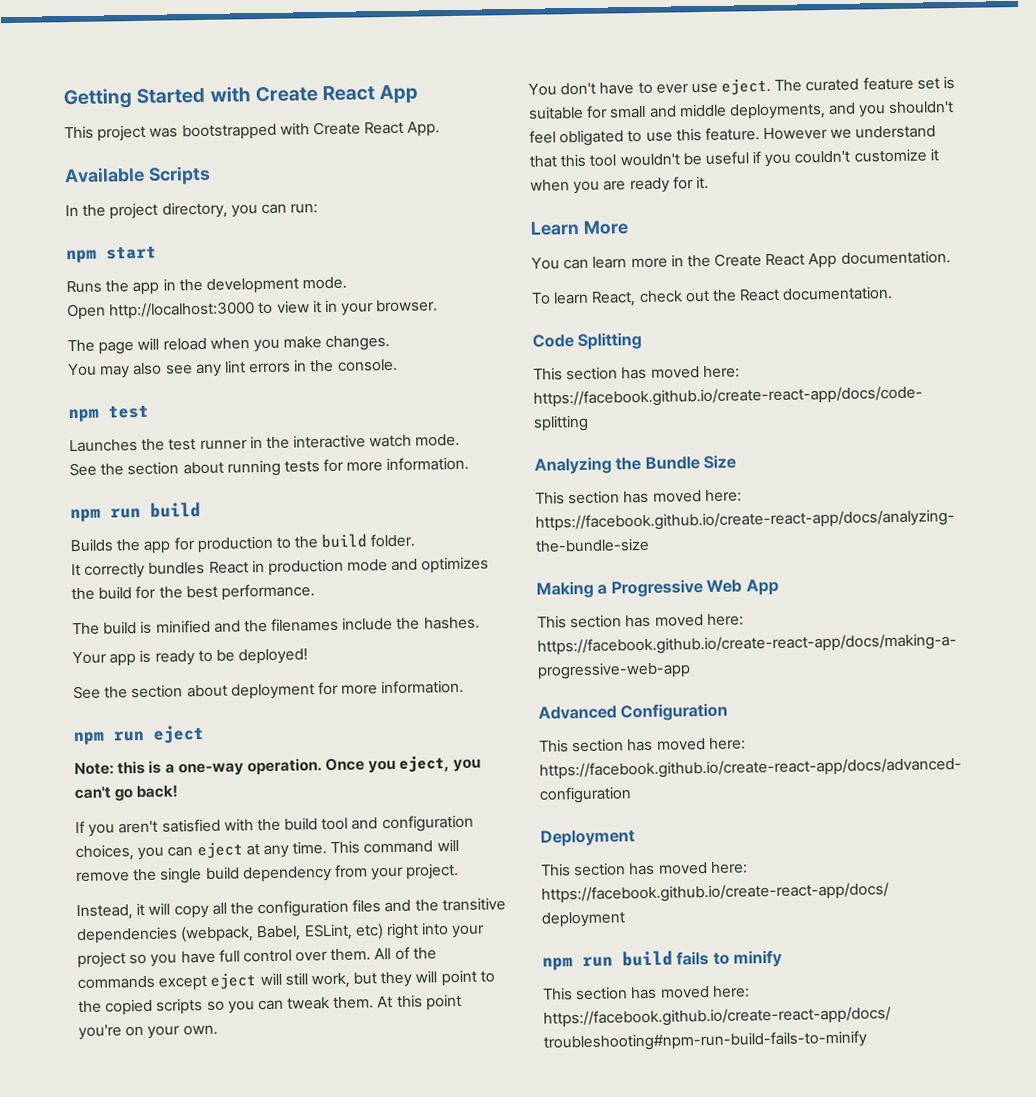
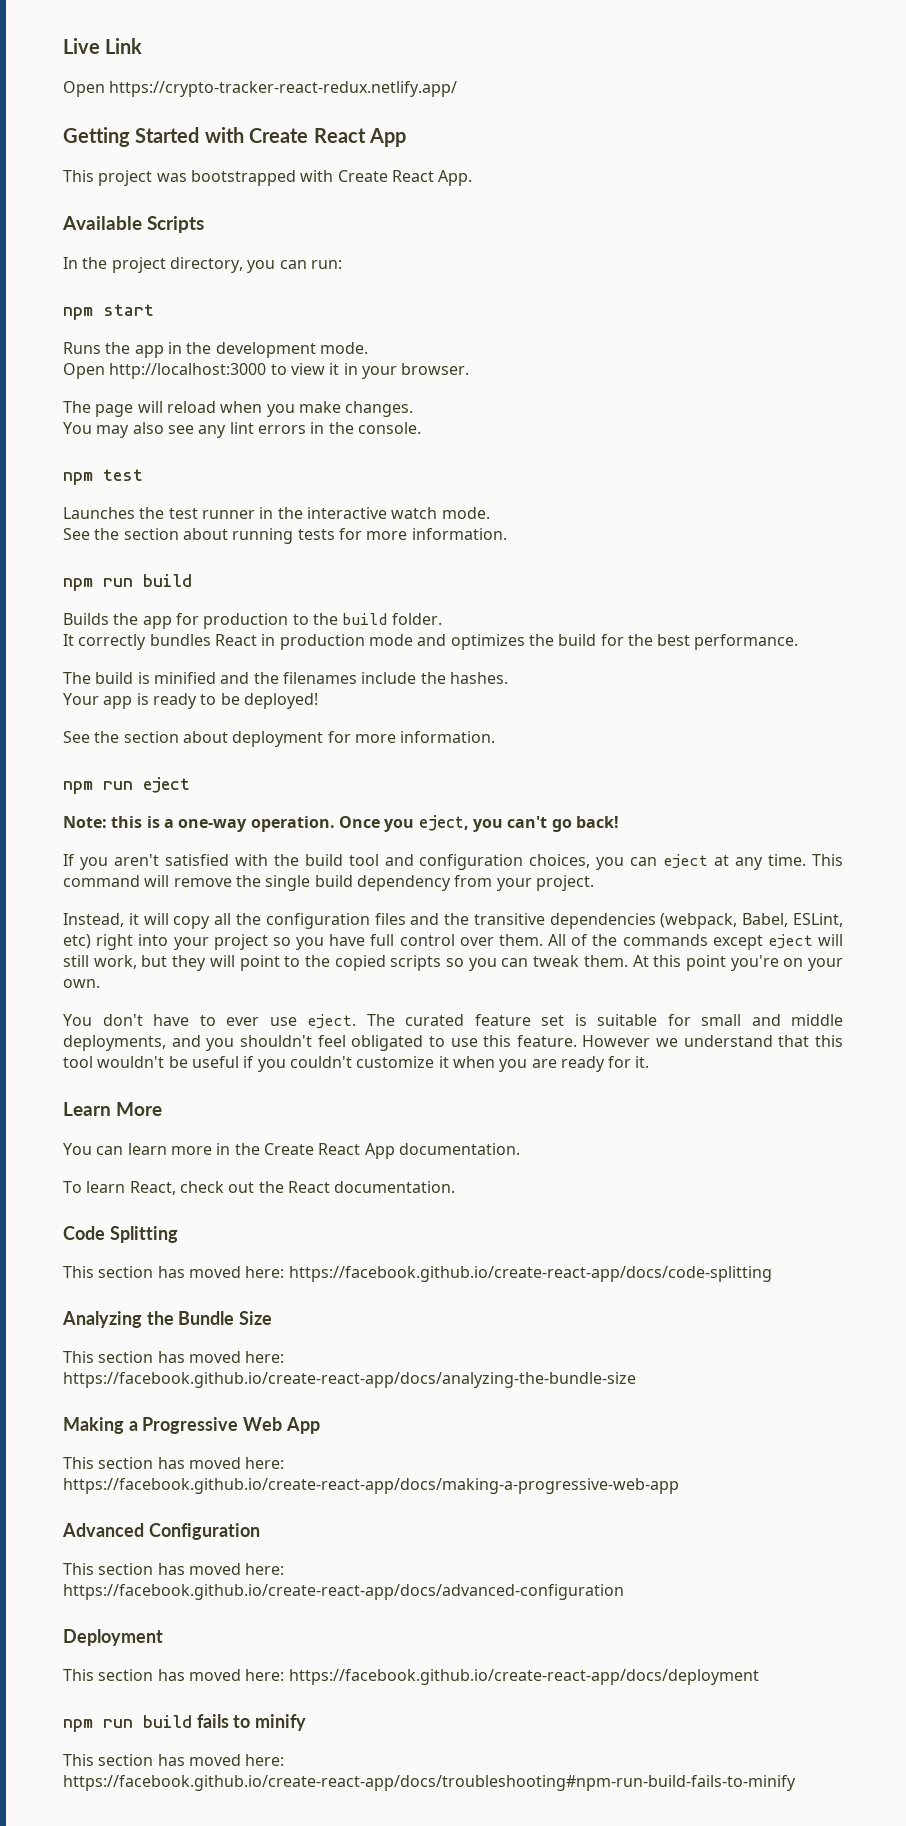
(63, 99) none -> [63,38,143,54] [63,81,458,97] Live Link // Open https://crypto-tracker-react-redux.netlify.app/ //

